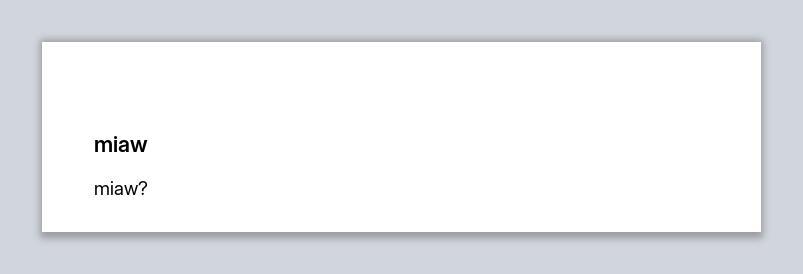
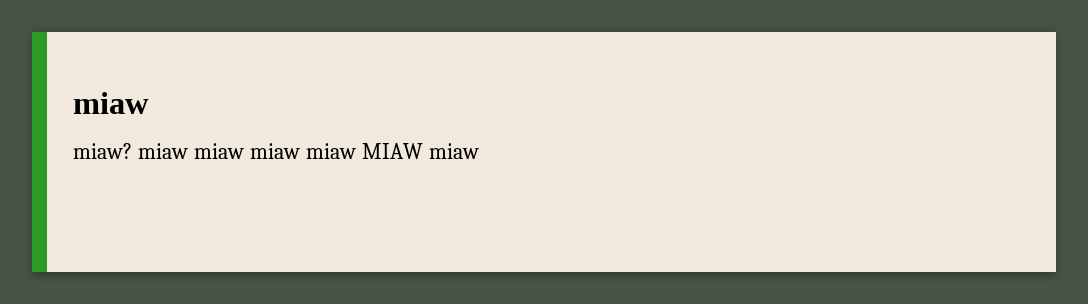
(148, 188) none -> [137,143,479,159] miaw miaw miaw miaw MIAW miaw

